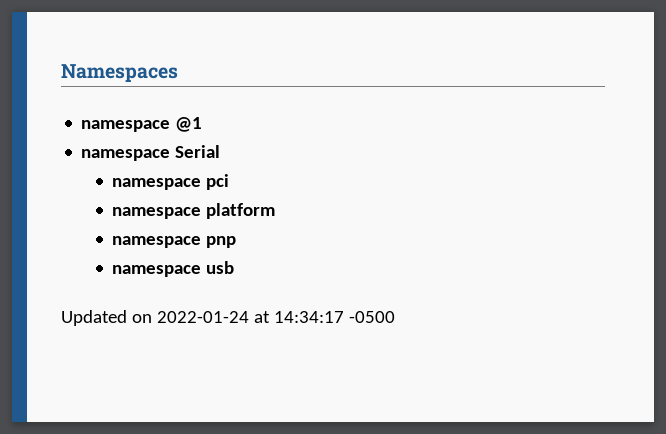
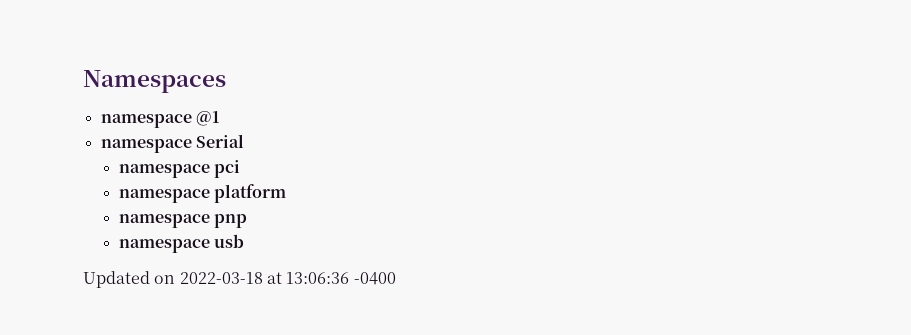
[156,311,395,323] 2022-01-24 at 14:34:17 -0500 -> [179,272,396,285] 2022-03-18 at 13:06:36 -0400

